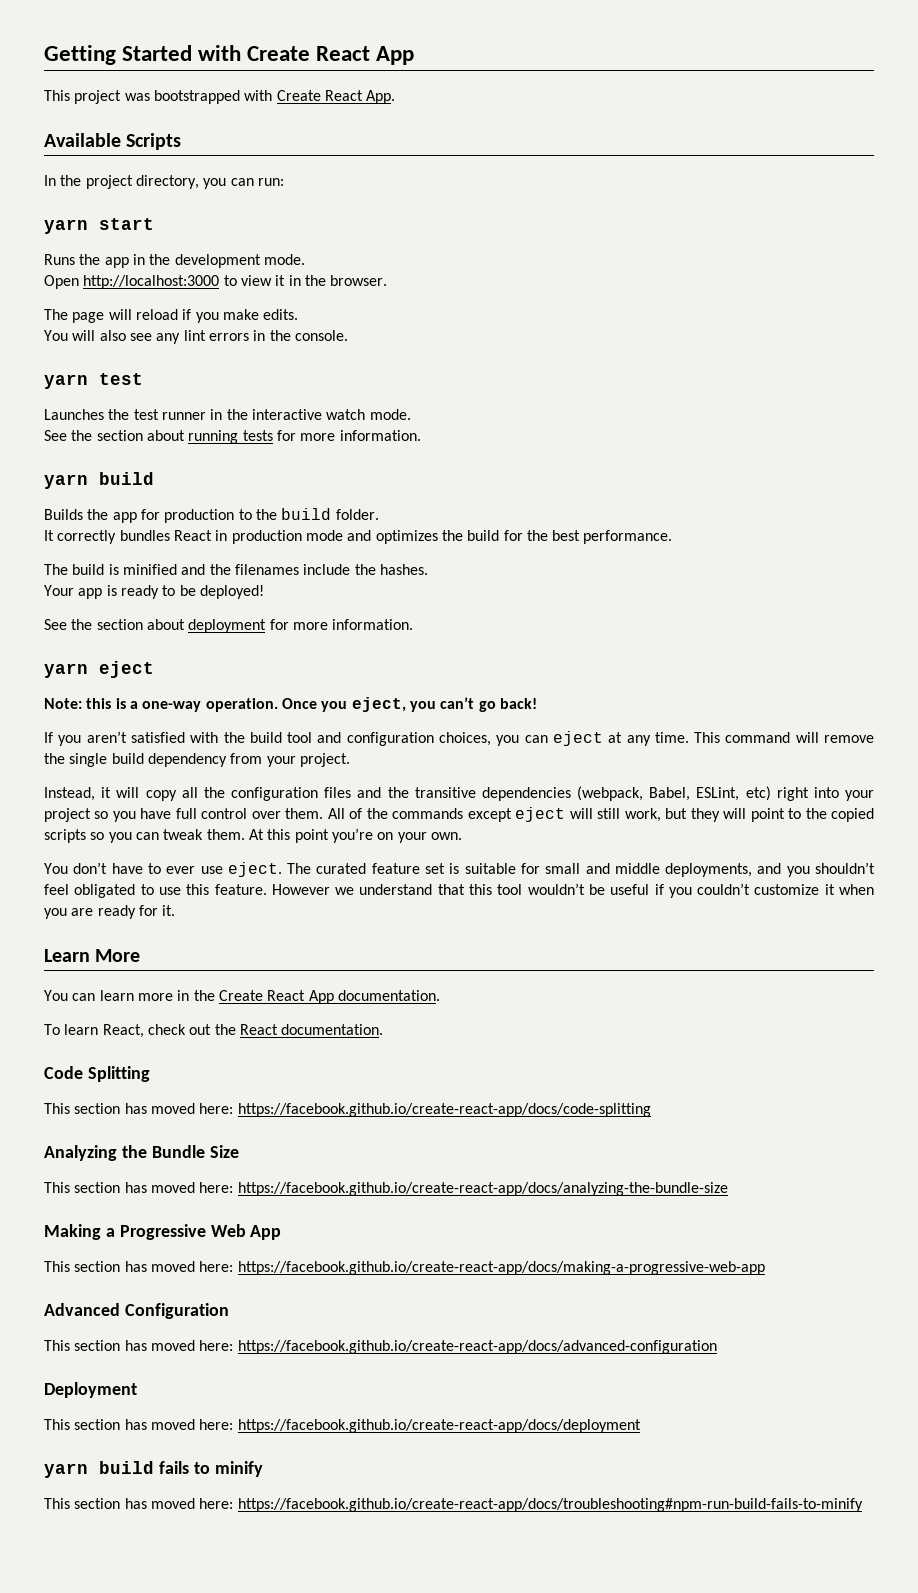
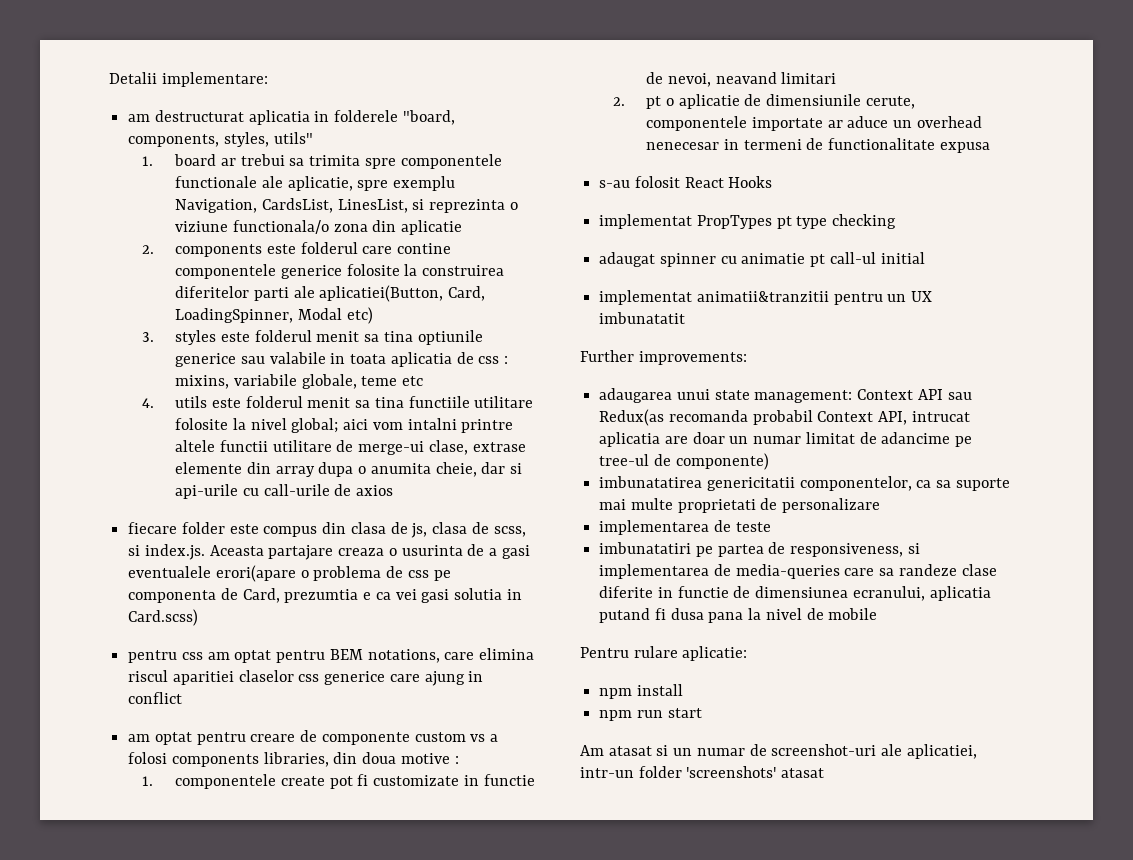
[44,45,415,65] [44,90,396,104] [44,133,182,150] [44,175,284,189] [44,218,154,234] [44,254,305,268] [44,275,388,289] [44,309,299,323] [44,330,348,344] [44,373,143,389] [44,409,411,420] [44,430,421,444] [44,472,154,489] [44,508,379,523] [44,530,673,544] [44,564,428,575] [44,585,264,599] [44,619,414,633] [44,661,154,678] [44,697,537,712] [44,731,874,746] [44,753,350,767] [44,786,874,801] [44,807,875,822] [44,828,462,843] [44,862,875,877] [44,883,874,898] [44,905,176,919] [44,949,141,962] [44,990,440,1004] [44,1024,384,1038] [44,1066,150,1082] [44,1103,651,1117] [44,1145,239,1161] [44,1182,728,1196] [44,1224,282,1240] [44,1261,765,1275] [44,1303,229,1319] [44,1340,717,1354] [44,1382,137,1398] [44,1419,641,1433] [44,1461,263,1478] [44,1498,863,1512] Getting Started with Create React App // This project was bootstrapped with Create React App. // Available Scripts // In the project directory, you can run: // yarn start // Runs the app in the development mode. // Open http://localhost:3000 to view it in the browser. // The page will reload if you make edits. // You will also see any lint errors in the console. // yarn test // Launches the test runner in the interactive watch mode. // See the section about running tests for more information. // yarn build // Builds the app for production to the build folder. // It correctly bundles React in production mode and optimizes the build for the best performance. // The build is minified and the filenames include the hashes. // Your app is ready to be deployed! // See the section about deployment for more information. // yarn eject // Note: this is a one-way operation. Once you eject, you can’t go back! // If you aren’t satisfied with the build tool and configuration choices, you can eject at any time. This command will remove the single build dependency from your project. // Instead, it will copy all the configuration files and the transitive dependencies (webpack, Babel, ESLint, etc) right into your project so you have full control over them. All of the commands except eject will still work, but they will point to the copied scripts so you can tweak them. At this point you’re on your own. // You don’t have to ever use eject. The curated feature set is suitable for small and middle deployments, and you shouldn’t feel obligated to use this feature. However we understand that this tool wouldn’t be useful if you couldn’t customize it when you are ready for it. // Learn More // You can learn more in the Create React App documentation. // To learn React, check out the React documentation. // Code Splitting // This section has moved here: https://facebook.github.io/create-react-app/docs/code-splitting // Analyzing the Bundle Size // This section has moved here: https://facebook.github.io/create-react-app/docs/analyzing-the-bundle-size // Making a Progressive Web App // This section has moved here: https://facebook.github.io/create-react-app/docs/making-a-progressive-web-app // Advanced Configuration // This section has moved here: https://facebook.github.io/create-react-app/docs/advanced-configuration // Deployment // This section has moved here: https://facebook.github.io/create-react-app/docs/deployment // yarn build fails to minify // This section has moved here: https://facebook.github.io/create-react-app/docs/troubleshooting#npm-run-build-fails-to-minify -> [109,72,268,87] [128,110,455,125] [128,132,313,147] [142,154,502,169] [175,176,456,191] [175,198,518,213] [175,220,463,235] [142,242,452,257] [175,264,505,279] [175,285,486,302] [175,307,373,324] [142,330,483,345] [175,352,509,367] [175,374,424,389] [142,396,534,408] [175,418,514,433] [175,440,526,455] [175,462,523,477] [175,484,394,499] [128,522,526,538] [128,544,530,560] [128,565,451,582] [128,588,522,603] [128,609,199,626] [128,648,535,663] [128,670,484,686] [128,692,183,704] [128,730,499,745] [128,752,459,767] [142,774,535,789] [646,72,837,87] [613,94,915,109] [646,116,982,131] [646,138,990,153] [599,176,773,188] [599,214,897,229] [599,252,925,267] [599,290,933,305] [599,312,686,324] [580,350,747,365] [599,388,972,403] [599,409,970,426] [599,432,973,447] [599,453,769,470] [599,476,1010,491] [599,498,881,513] [599,520,771,535] [599,542,920,557] [599,564,997,579] [599,586,991,601] [599,608,878,623] [580,646,748,661] [599,684,683,699] [599,708,702,721] [580,744,977,759] [580,766,825,778] Detalii implementare: // am destructurat aplicatia in folderele "board, components, styles, utils" // 1. board ar trebui sa trimita spre componentele functionale ale aplicatie, spre exemplu Navigation, CardsList, LinesList, si reprezinta o viziune functionala/o zona din aplicatie // 2. components este folderul care contine componentele generice folosite la construirea diferitelor parti ale aplicatiei(Button, Card, LoadingSpinner, Modal etc) // 3. styles este folderul menit sa tina optiunile generice sau valabile in toata aplicatia de css : mixins, variabile globale, teme etc // 4. utils este folderul menit sa tina functiile utilitare folosite la nivel global; aici vom intalni printre altele functii utilitare de merge-ui clase, extrase elemente din array dupa o anumita cheie, dar si api-urile cu call-urile de axios // fiecare folder este compus din clasa de js, clasa de scss, si index.js. Aceasta partajare creaza o usurinta de a gasi eventualele erori(apare o problema de css pe componenta de Card, prezumtia e ca vei gasi solutia in Card.scss) // pentru css am optat pentru BEM notations, care elimina riscul aparitiei claselor css generice care ajung in conflict // am optat pentru creare de componente custom vs a folosi components libraries, din doua motive : // 1. componentele create pot fi customizate in functie de nevoi, neavand limitari // 2. pt o aplicatie de dimensiunile cerute, componentele importate ar aduce un overhead nenecesar in termeni de functionalitate expusa // s-au folosit React Hooks // implementat PropTypes pt type checking // adaugat spinner cu animatie pt call-ul initial // implementat animatii&tranzitii pentru un UX imbunatatit // Further improvements: // adaugarea unui state management: Context API sau Redux(as recomanda probabil Context API, intrucat aplicatia are doar un numar limitat de adancime pe tree-ul de componente) // imbunatatirea genericitatii componentelor, ca sa suporte mai multe proprietati de personalizare // implementarea de teste // imbunatatiri pe partea de responsiveness, si implementarea de media-queries care sa randeze clase diferite in functie de dimensiunea ecranului, aplicatia putand fi dusa pana la nivel de mobile // Pentru rulare aplicatie: // npm install // npm run start // Am atasat si un numar de screenshot-uri ale aplicatiei, intr-un folder 'screenshots' atasat

